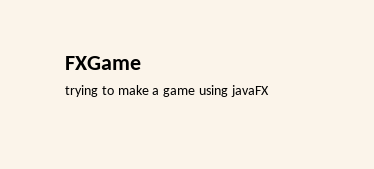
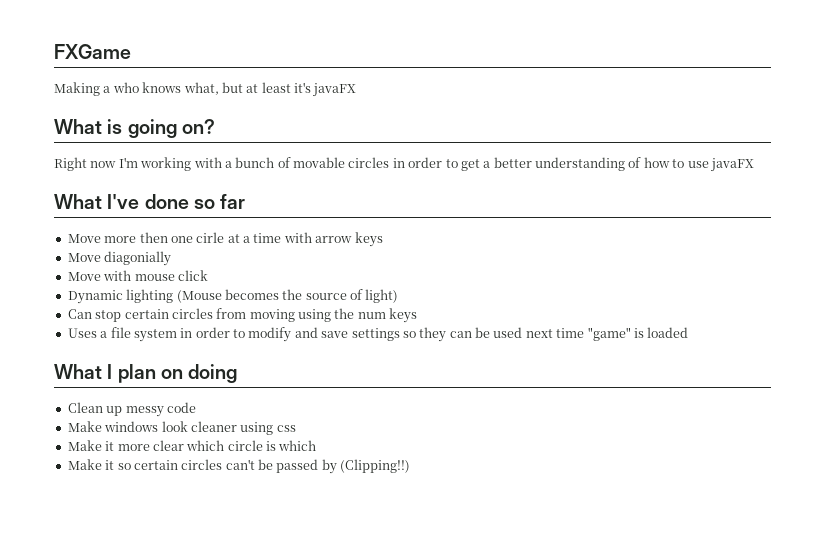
[65,85,269,97] trying to make a game using javaFX -> [54,82,357,97] [54,119,215,138] [54,157,754,172] [54,194,246,209] [67,232,383,247] [67,251,172,266] [67,270,208,281] [67,289,399,304] [67,308,418,323] [67,327,689,342] [54,364,238,383] [67,402,196,417] [67,421,296,435] [67,440,317,451] [67,459,411,474] Making a who knows what, but at least it's javaFX // What is going on? // Right now I'm working with a bunch of movable circles in order to get a better understanding of how to use javaFX // What I've done so far // Move more then one cirle at a time with arrow keys // Move diagonially // Move with mouse click // Dynamic lighting (Mouse becomes the source of light) // Can stop certain circles from moving using the num keys // Uses a file system in order to modify and save settings so they can be used next time "game" is loaded // What I plan on doing // Clean up messy code // Make windows look cleaner using css // Make it more clear which circle is which // Make it so certain circles can't be passed by (Clipping!!)

